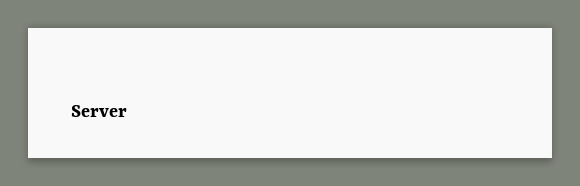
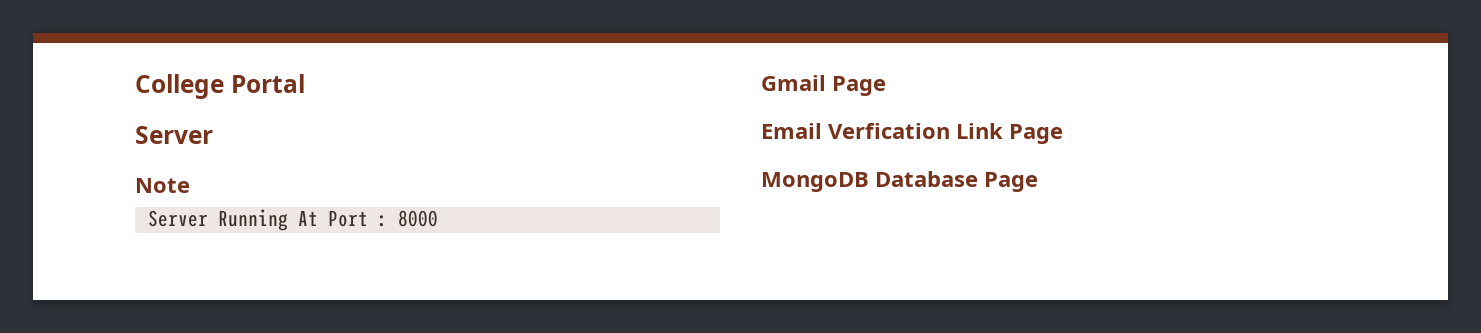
[71,105,127,117] Server -> [135,74,305,99] [135,126,213,144] [135,178,190,193] [147,209,438,231] [761,75,886,96] [761,123,1063,144] [761,171,1038,192] College Portal // Server // Note // Server Running At Port : 8000 // Gmail Page // Email Verfication Link Page // MongoDB Database Page

